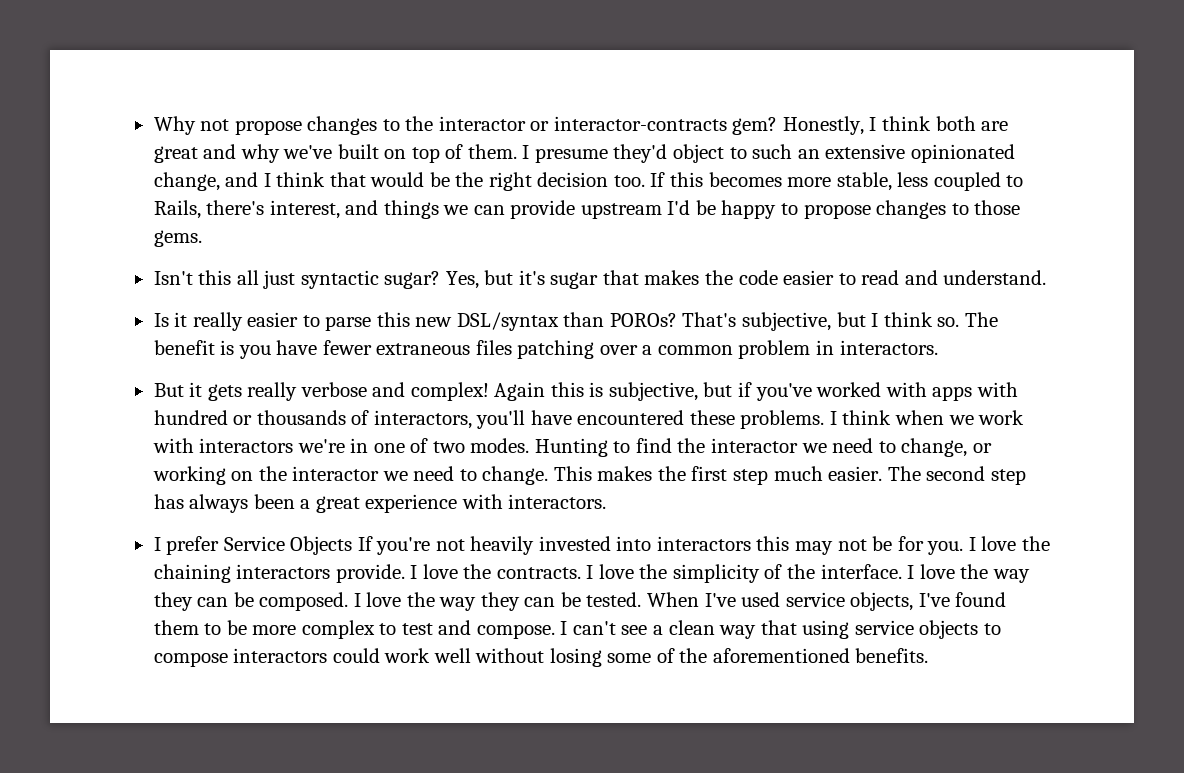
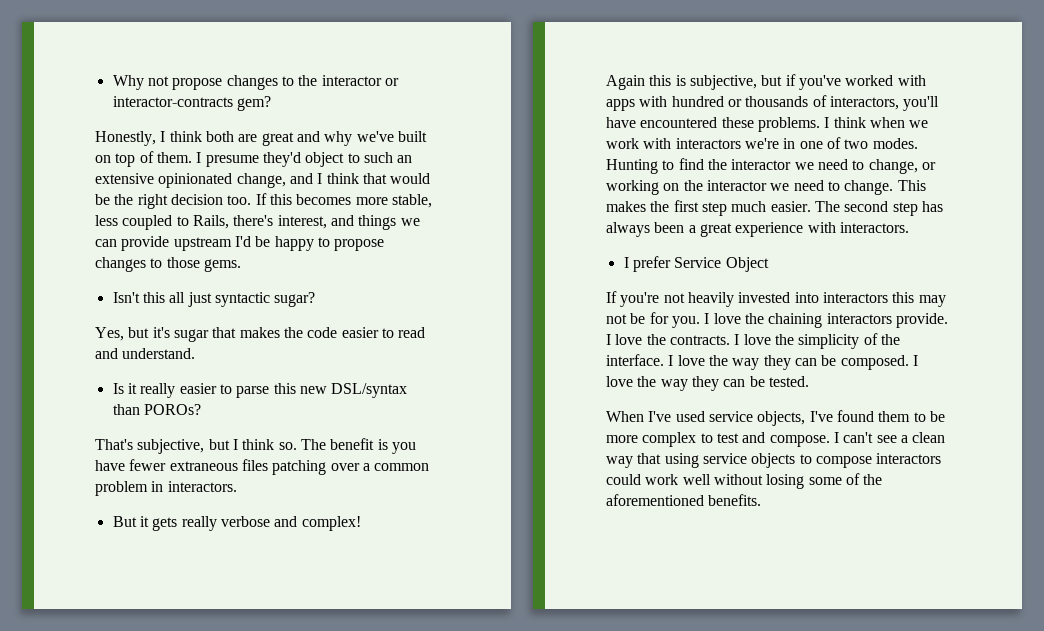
(778, 126) none -> (271, 103) //
(441, 280) none -> (316, 299) //
(677, 320) none -> (201, 409) //
(489, 391) none -> (361, 523) //
[290,536,353,555] Objects -> [725,257,769,272] Object //
(642, 599) none -> (809, 381) //

